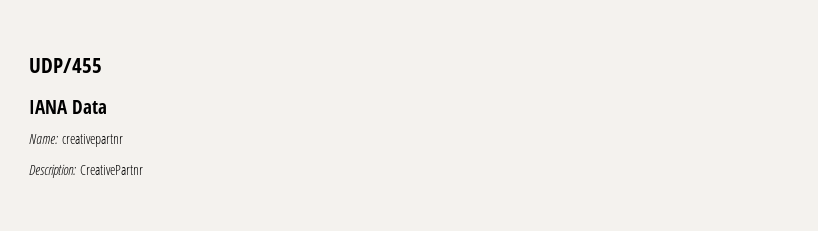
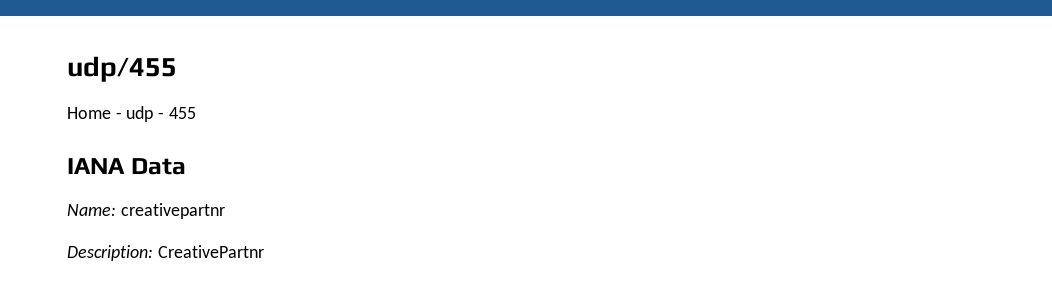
[29,58,102,73] UDP/455 -> [67,56,177,82] [67,106,196,122] udp/455 // Home - udp - 455

